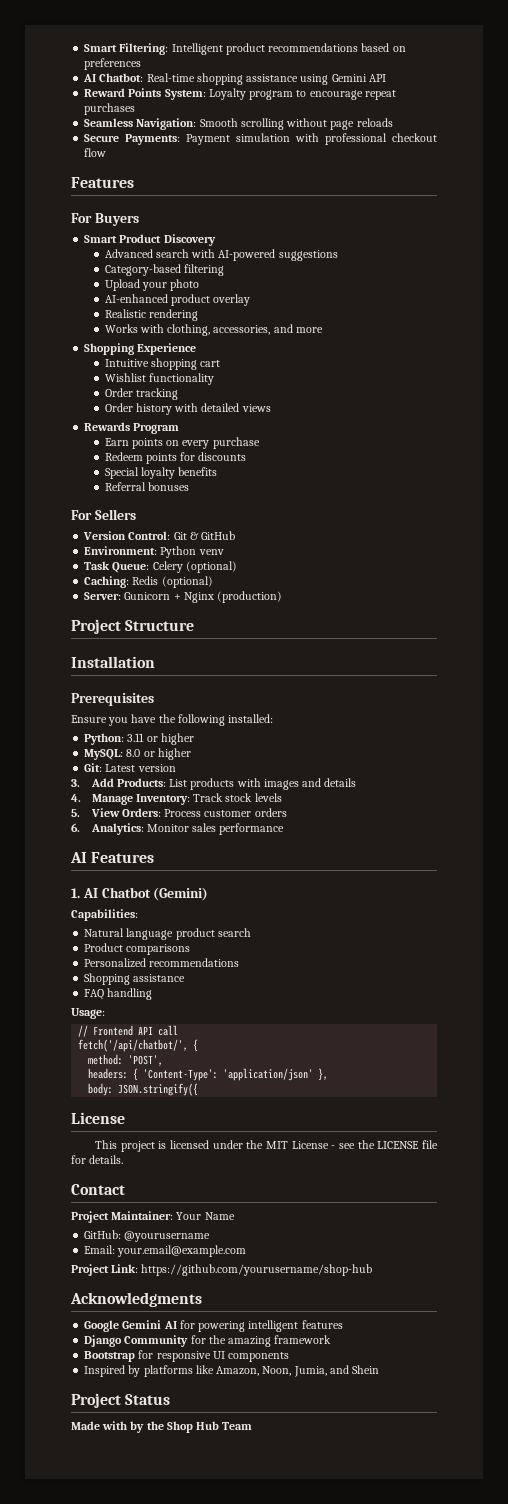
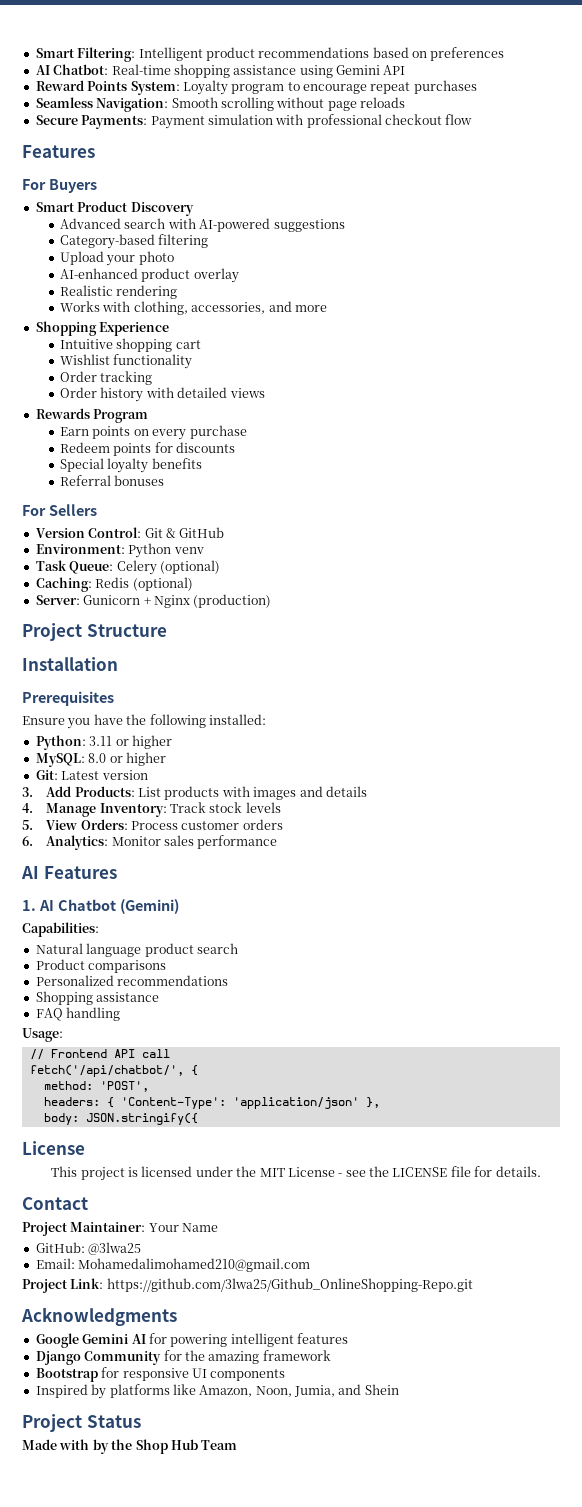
[124,1231,211,1242] @yourusername -> [88,1242,142,1255] @3lwa25
[117,1245,247,1257] your.email@example.com -> [78,1258,311,1272] Mohamedalimohamed210@gmail.com
[141,1264,373,1276] https://github.com/yourusername/shop-hub -> [106,1278,473,1292] https://github.com/3lwa25/Github_OnlineShopping-Repo.git

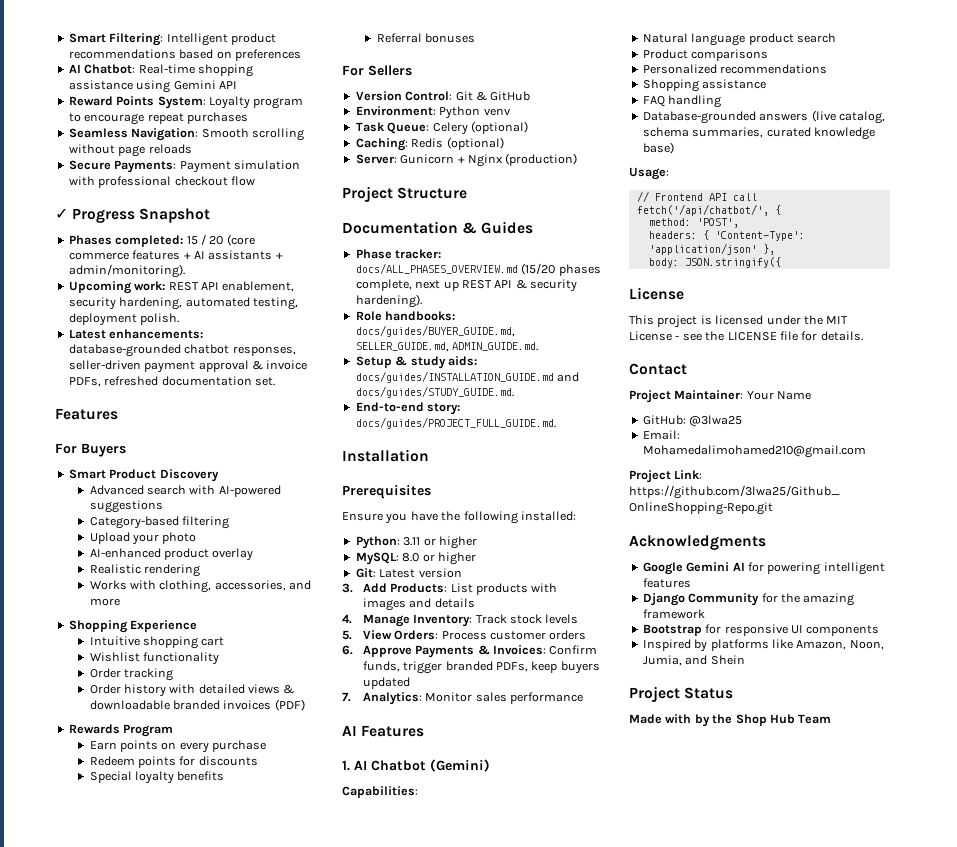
(473, 119) none -> [55,208,211,223] [68,234,255,247] [68,250,283,260] [68,264,185,278] [68,281,295,294] [68,297,298,310] [68,313,180,326] [68,329,204,339] [68,344,296,357] [68,360,308,373] [68,376,275,387] // ✓ Progress Snapshot // Phases completed: 15 / 20 (core commerce features + AI assistants + admin/monitoring). // Upcoming work: REST API enablement, security hardening, automated testing, deployment polish. // Latest enhancements: database-grounded chatbot responses, seller-driven payment approval & invoice PDFs, refreshed documentation set.
(265, 393) none -> [283,685,295,694] [89,699,305,711] & downloadable branded invoices (PDF)
(167, 630) none -> [342,221,534,234] [355,249,442,259] [355,263,601,276] [355,279,577,292] [355,294,422,308] [355,311,456,321] [355,325,515,337] [355,342,539,352] [355,356,477,369] [355,371,580,383] [355,386,514,398] [355,402,461,415] [355,417,556,429] // Documentation & Guides // Phase tracker: docs/ALL_PHASES_OVERVIEW.md (15/20 phases complete, next up REST API & security hardening). // Role handbooks: docs/guides/BUYER_GUIDE.md, SELLER_GUIDE.md, ADMIN_GUIDE.md. // Setup & study aids: docs/guides/INSTALLATION_GUIDE.md and docs/guides/STUDY_GUIDE.md. // End-to-end story: docs/guides/PROJECT_FULL_GUIDE.md.
(33, 841) none -> [362,645,598,658] [362,661,600,674] [362,677,410,689] [342,692,351,702] Approve Payments & Invoices: Confirm funds, trigger branded PDFs, keep buyers updated // 7.
(121, 1014) none -> [642,110,885,124] [642,127,875,140] [642,142,674,154] // Database-grounded answers (live catalog, schema summaries, curated knowledge base)

